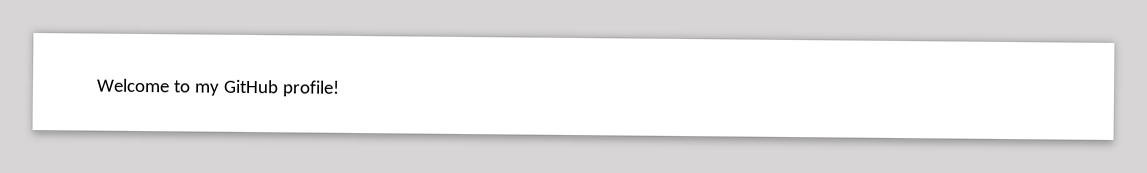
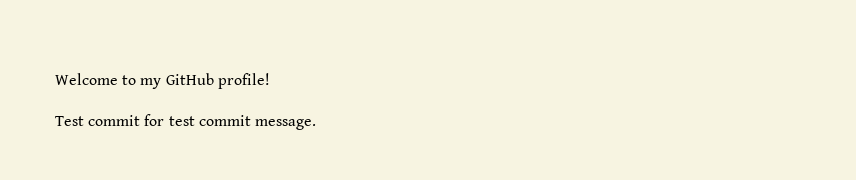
(340, 88) none -> [55,114,316,130] // Test commit for test commit message.

